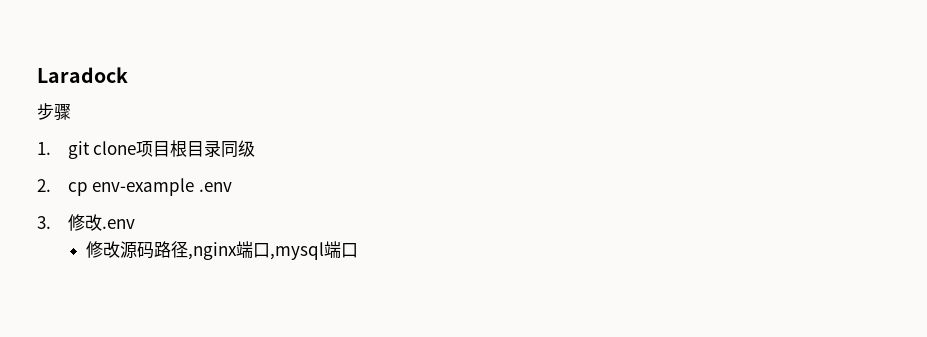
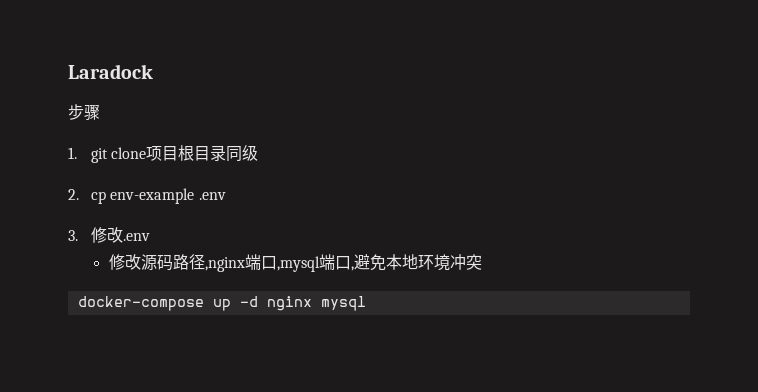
(359, 250) none -> [350,254,482,271] [77,296,366,311] ,避免本地环境冲突 // docker-compose up -d nginx mysql

